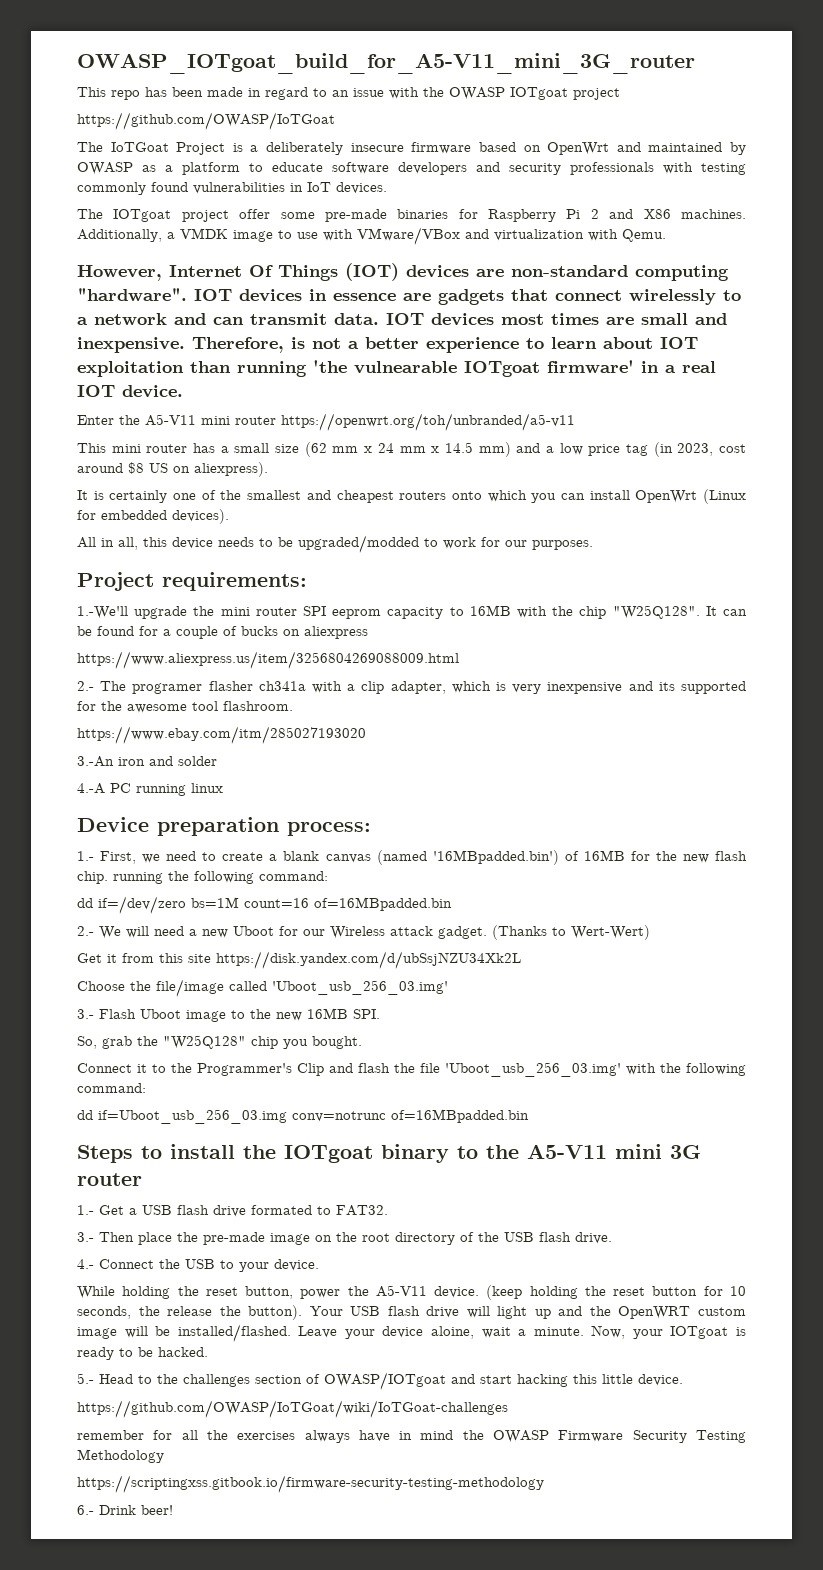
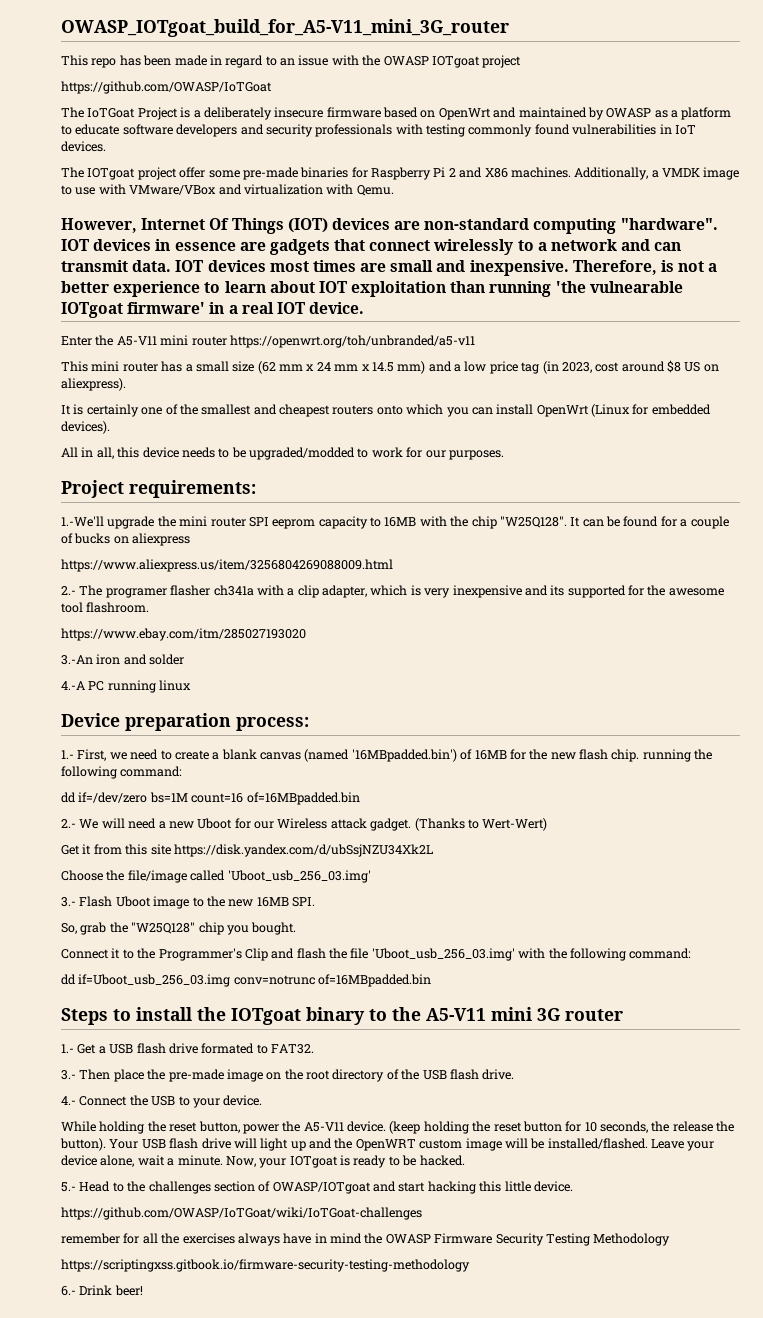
[431,1326,474,1339] aloine, -> [100,1155,135,1167] alone,

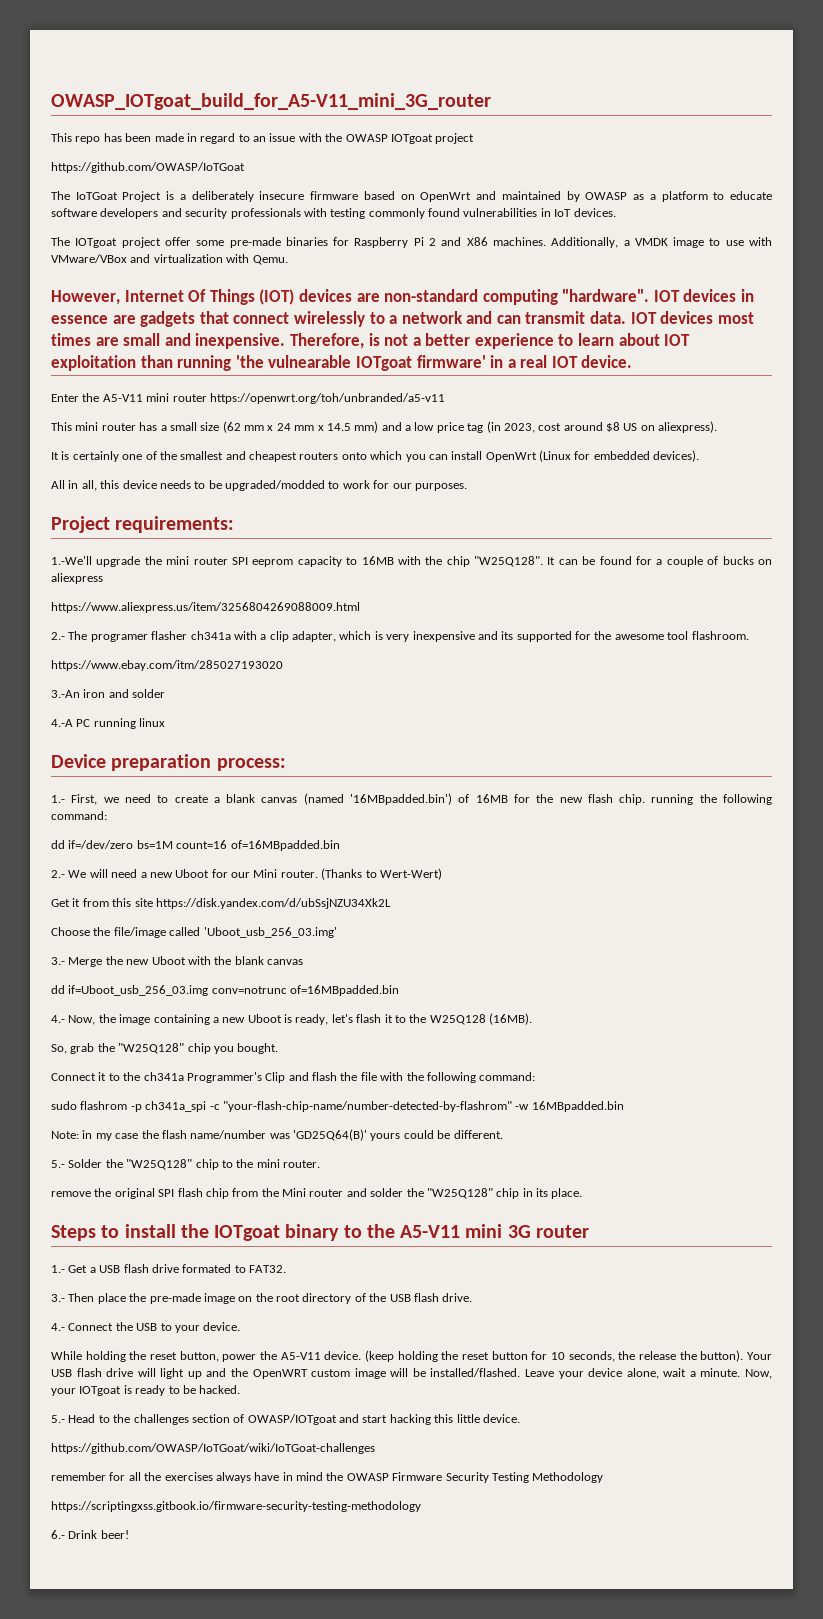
[277,818,412,831] Wireless attack gadget. -> [253,869,318,878] Mini router.
[79,896,315,909] Flash Uboot image to the new 16MB SPI. -> [68,956,303,967] [51,985,400,996] [51,1013,532,1025] Merge the new Uboot with the blank canvas // dd if=Uboot_usb_256_03.img conv=notrunc of=16MBpadded.bin // 4.- Now, the image containing a new Uboot is ready, let's flash it to the W25Q128 (16MB).
(156, 953) none -> [143,1072,184,1081] ch341a
[371,948,515,961] 'Uboot_usb_256_03.img' -> (377, 1076) none
[61,974,432,987] dd if=Uboot_usb_256_03.img conv=notrunc of=16MBpadded.bin -> [51,1101,624,1112] [51,1129,503,1141] [51,1159,320,1170] [51,1188,583,1199] sudo flashrom -p ch341a_spi -c "your-flash-chip-name/number-detected-by-flashrom" -w 16MBpadded.bin // Note: in my case the flash name/number was 'GD25Q64(B)' yours could be different. // 5.- Solder the "W25Q128" chip to the mini router. // remove the original SPI flash chip from the Mini router and solder the "W25Q128" chip in its place.

